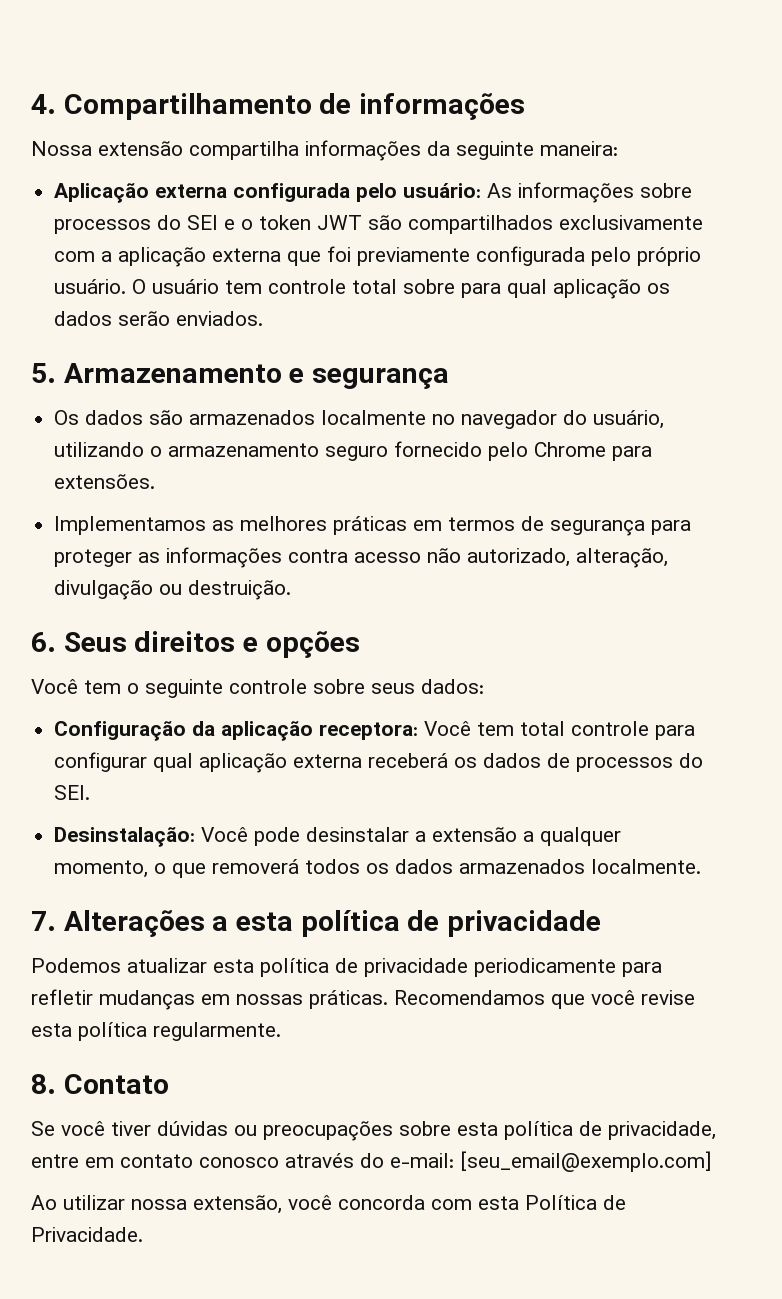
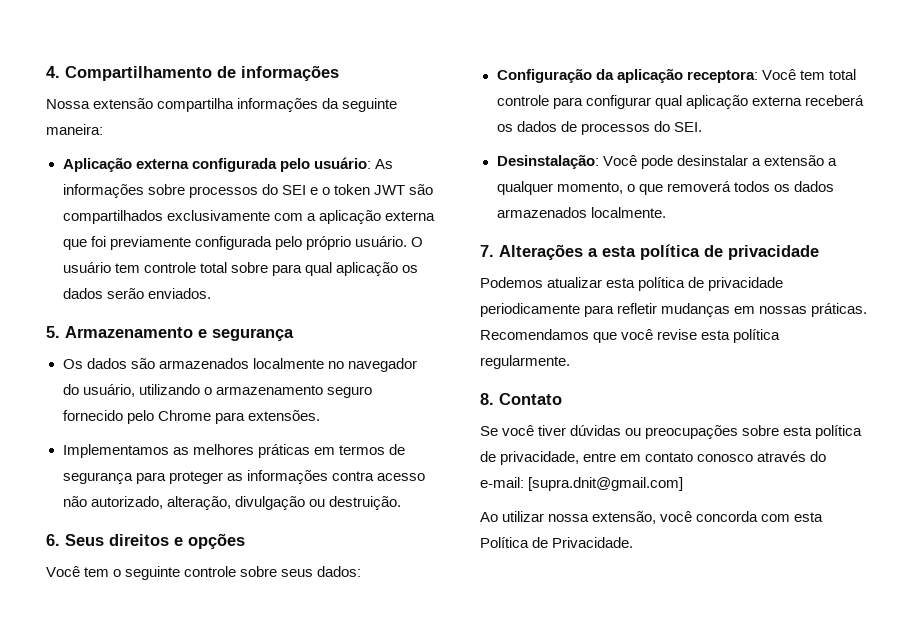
[460,1151,712,1172] [seu_email@exemplo.com] -> [528,477,684,491] [supra.dnit@gmail.com]

